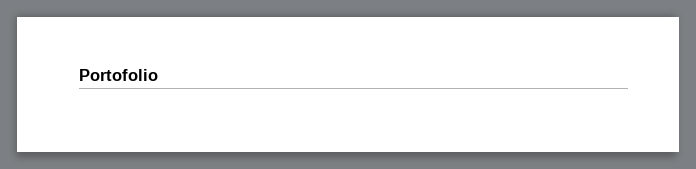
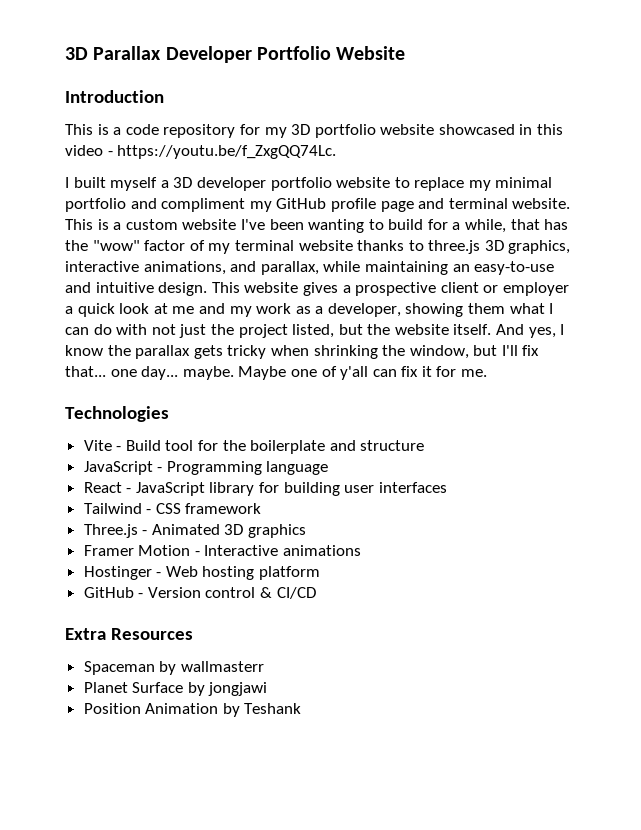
[79,69,158,81] Portofolio -> [65,46,406,63] [65,90,164,103] [65,124,564,138] [65,145,337,159] [65,177,553,191] [65,198,571,212] [65,219,569,233] [65,240,571,254] [65,261,555,275] [65,282,569,296] [65,303,554,317] [65,324,565,338] [65,345,540,359] [65,366,488,380] [65,406,169,422] [83,440,425,454] [83,461,329,475] [83,482,447,496] [83,503,262,514] [83,524,307,538] [83,545,362,556] [83,566,321,580] [83,587,316,599] [65,628,193,640] [83,661,264,675] [83,682,268,696] [83,703,302,717] 3D Parallax Developer Portfolio Website // Introduction // This is a code repository for my 3D portfolio website showcased in this video - https://youtu.be/f_ZxgQQ74Lc. // I built myself a 3D developer portfolio website to replace my minimal portfolio and compliment my GitHub profile page and terminal website. This is a custom website I've been wanting to build for a while, that has the "wow" factor of my terminal website thanks to three.js 3D graphics, interactive animations, and parallax, while maintaining an easy-to-use and intuitive design. This website gives a prospective client or employer a quick look at me and my work as a developer, showing them what I can do with not just the project listed, but the website itself. And yes, I know the parallax gets tricky when shrinking the window, but I'll fix that... one day... maybe. Maybe one of y'all can fix it for me. // Technologies // Vite - Build tool for the boilerplate and structure // JavaScript - Programming language // React - JavaScript library for building user interfaces // Tailwind - CSS framework // Three.js - Animated 3D graphics // Framer Motion - Interactive animations // Hostinger - Web hosting platform // GitHub - Version control & CI/CD // Extra Resources // Spaceman by wallmasterr // Planet Surface by jongjawi // Position Animation by Teshank

